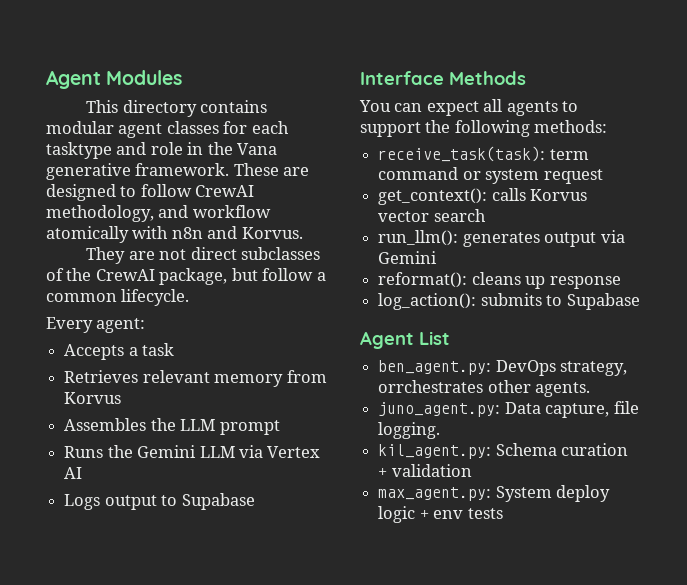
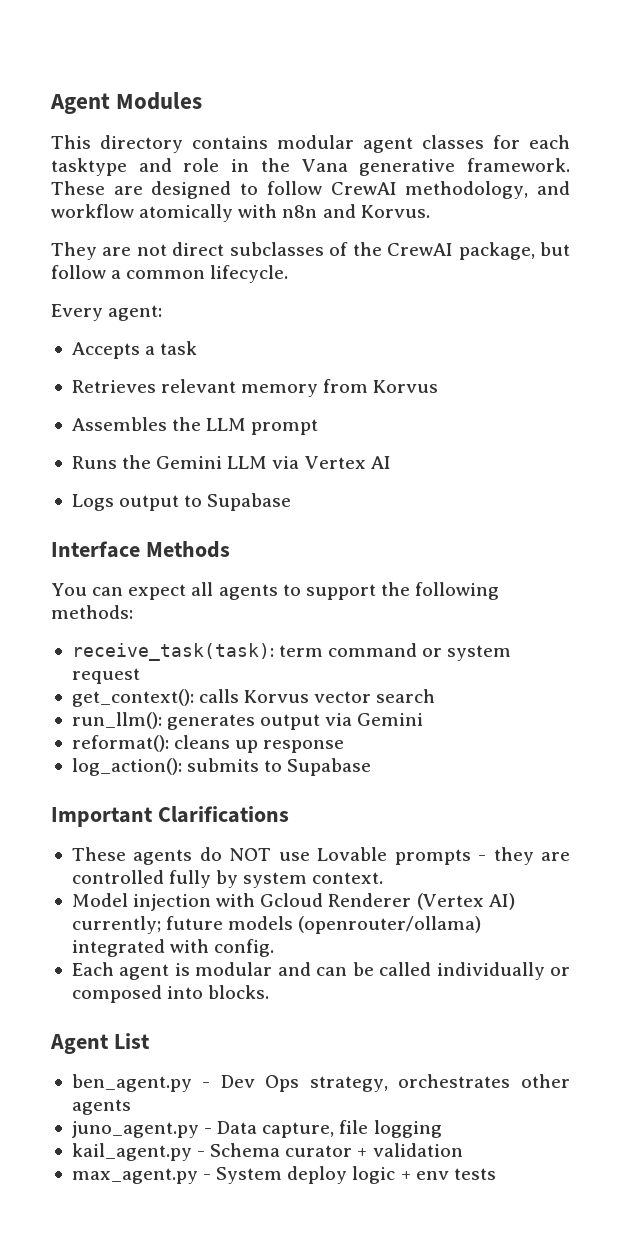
[360,331,450,349] [378,360,628,376] [378,380,591,397] [378,401,639,418] [378,422,441,439] [378,443,629,459] Agent List // ben_agent.py: DevOps strategy, orrchestrates other agents. // juno_agent.py: Data capture, file logging. // kil_agent.py: Schema curation -> [51,806,289,827] [71,847,570,865] [71,870,384,888] [71,893,515,911] [71,916,482,934] [71,939,275,957] [71,962,571,980] [71,985,270,1003] [50,1033,150,1054] [71,1074,570,1092] [71,1099,131,1115] [71,1120,442,1138] [71,1143,353,1161] Important Clarifications // These agents do NOT use Lovable prompts - they are controlled fully by system context. // Model injection with Gcloud Renderer (Vertex AI) currently; future models (openrouter/ollama) integrated with config. // Each agent is modular and can be called individually or composed into blocks. // Agent List // ben_agent.py - Dev Ops strategy, orchestrates other agents // juno_agent.py - Data capture, file logging // kail_agent.py - Schema curator
[378,487,492,501] max_agent.py: -> [71,1168,212,1184] max_agent.py -

